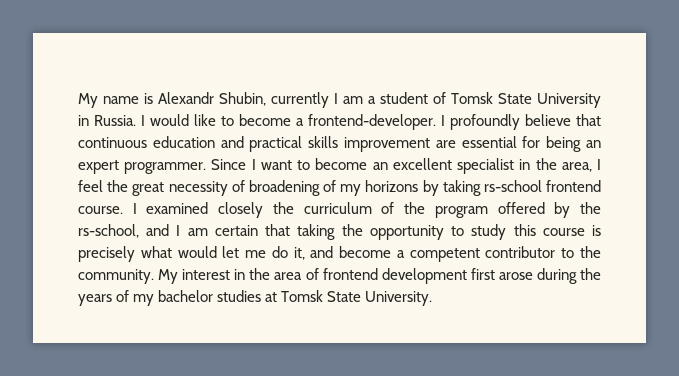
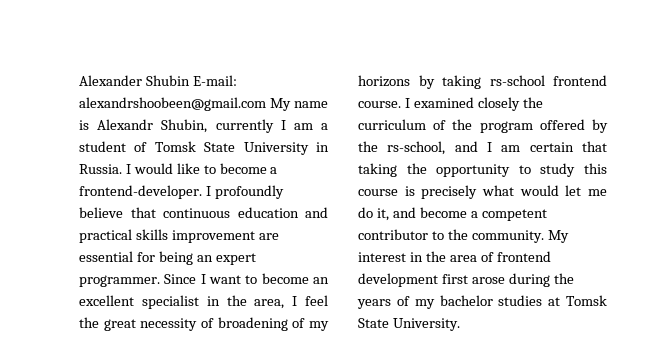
(78, 100) none -> [79,75,237,86] [79,97,266,111] Alexander Shubin E-mail: alexandrshoobeen@gmail.com

